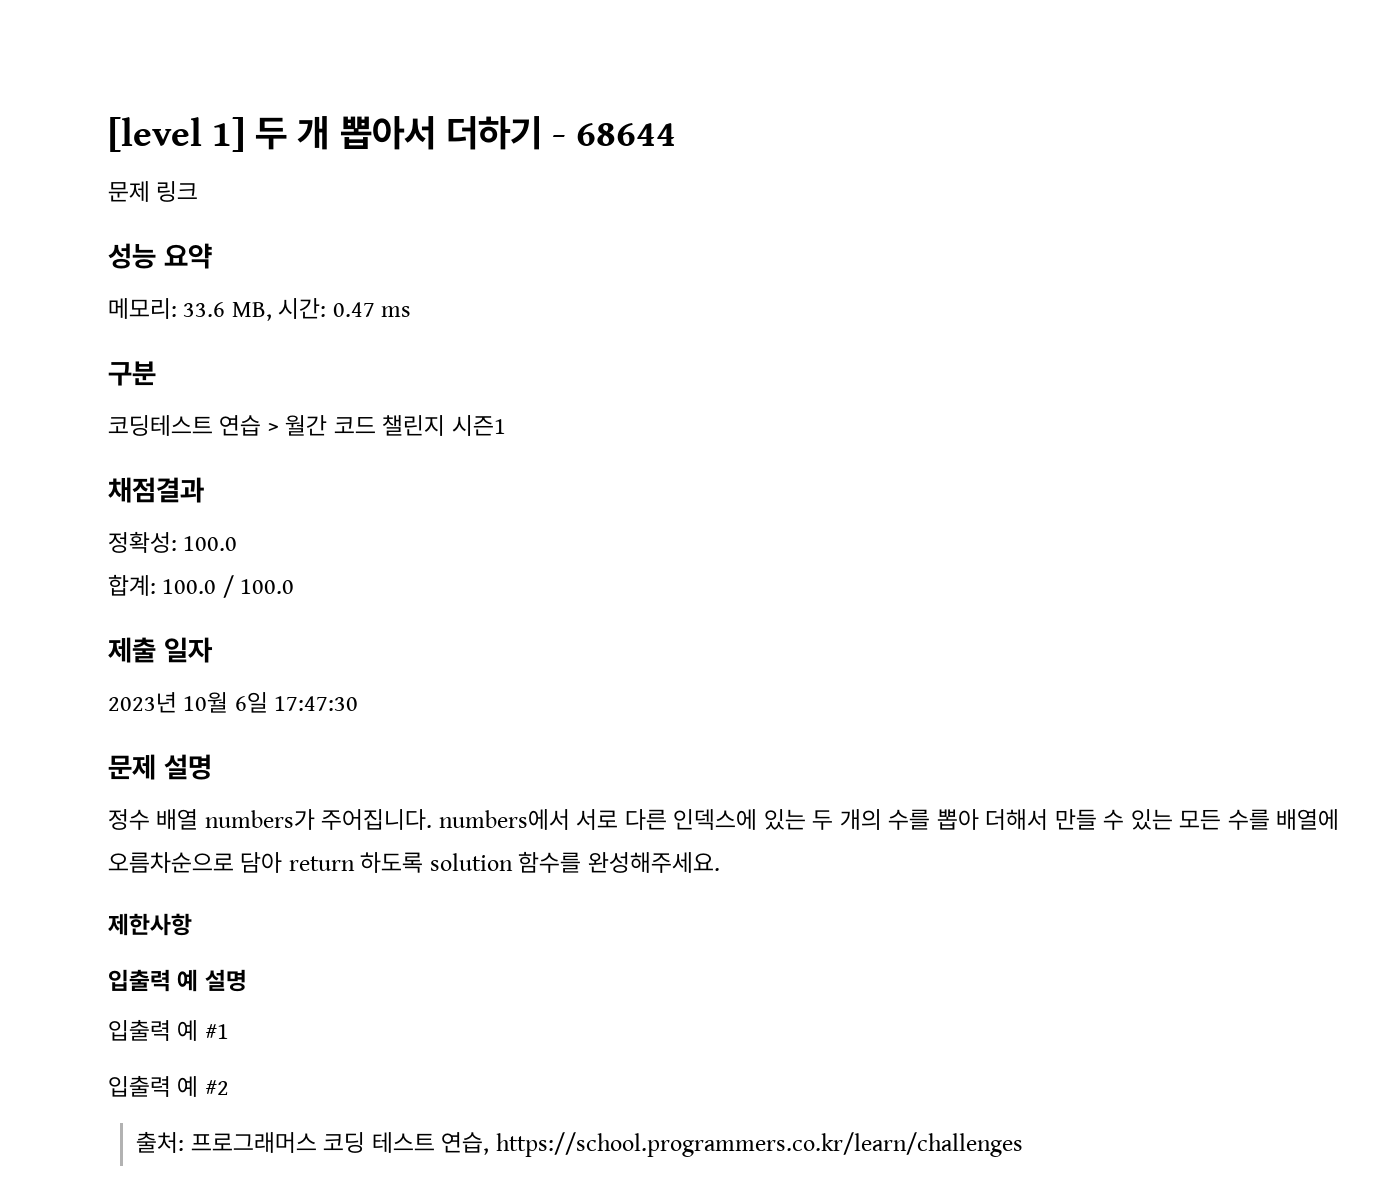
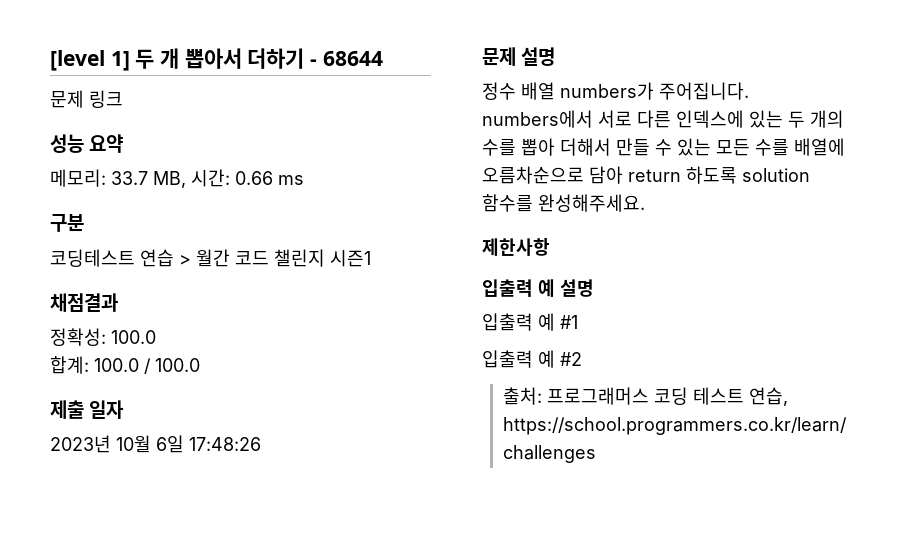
[183,302,226,317] 33.6 -> [111,171,148,185] 33.7
[332,302,375,317] 0.47 -> [235,171,273,185] 0.66
[274,696,359,711] 17:47:30 -> [189,437,261,451] 17:48:26

